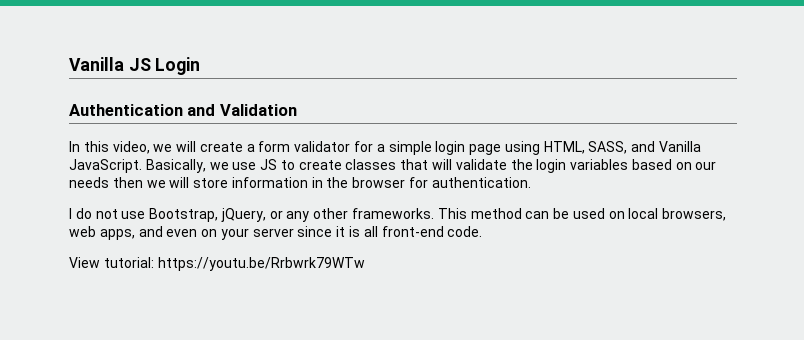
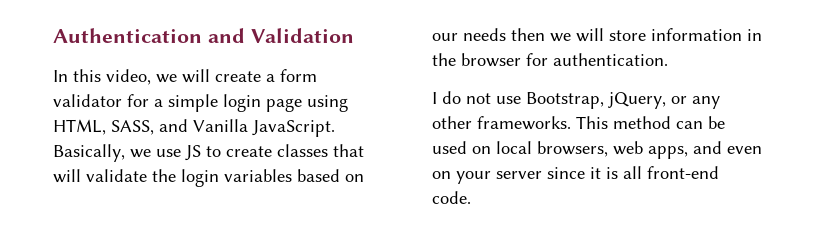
[69,57,201,75] Vanilla JS Login // -> (53, 35) none
[69,257,365,271] // View tutorial: https://youtu.be/Rrbwrk79WTw -> (471, 197) none

